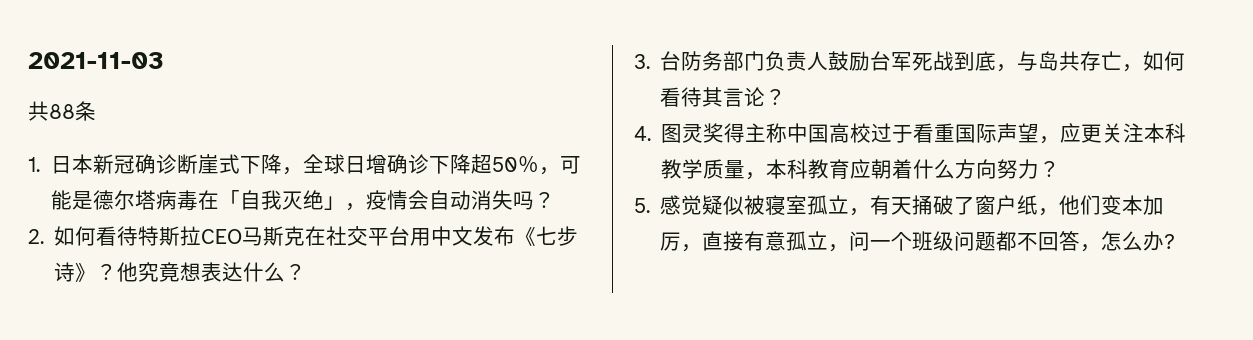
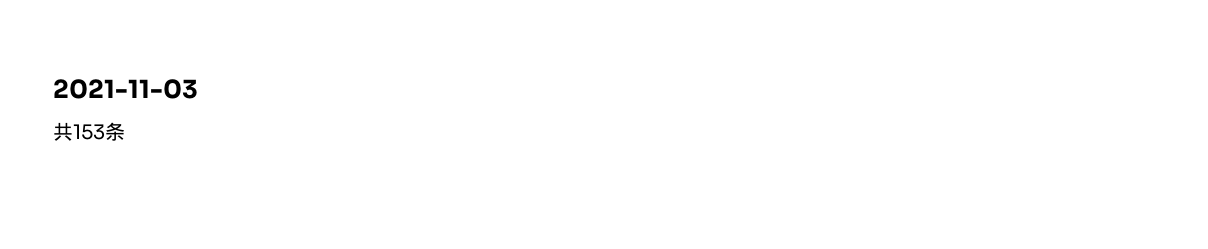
[49,104,75,119] 88 -> [73,124,105,140] 153
[28,154,581,175] [50,190,555,211] [28,226,579,246] [54,262,307,282] [634,51,1186,72] [660,87,787,107] [634,123,1187,144] [661,159,1061,180] [634,195,1165,216] [660,231,1176,252] // 1.日本新冠确诊断崖式下降，全球日增确诊下降超50％，可能是德尔塔病毒在「自我灭绝」，疫情会自动消失吗？ // 2.如何看待特斯拉CEO马斯克在社交平台用中文发布《七步诗》？他究竟想表达什么？ // 3.台防务部门负责人鼓励台军死战到底，与岛共存亡，如何看待其言论？ // 4.图灵奖得主称中国高校过于看重国际声望，应更关注本科教学质量，本科教育应朝着什么方向努力？ // 5.感觉疑似被寝室孤立，有天捅破了窗户纸，他们变本加厉，直接有意孤立，问一个班级问题都不回答，怎么办? -> (125, 131) none

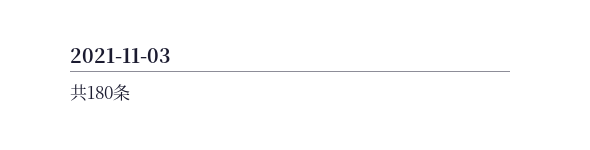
[73,124,105,140] 153 -> [87,86,113,99] 180

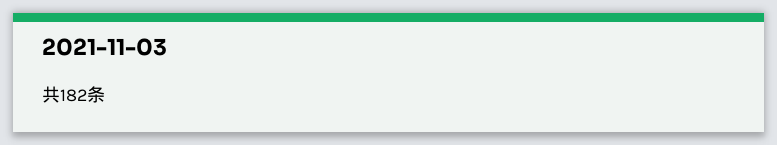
[87,86,113,99] 180 -> [60,89,87,102] 182

